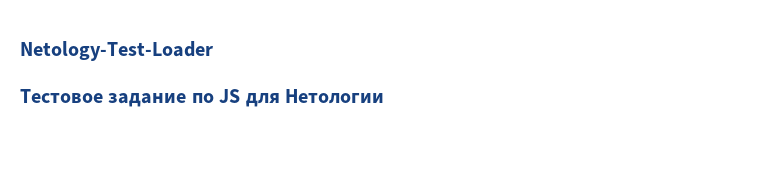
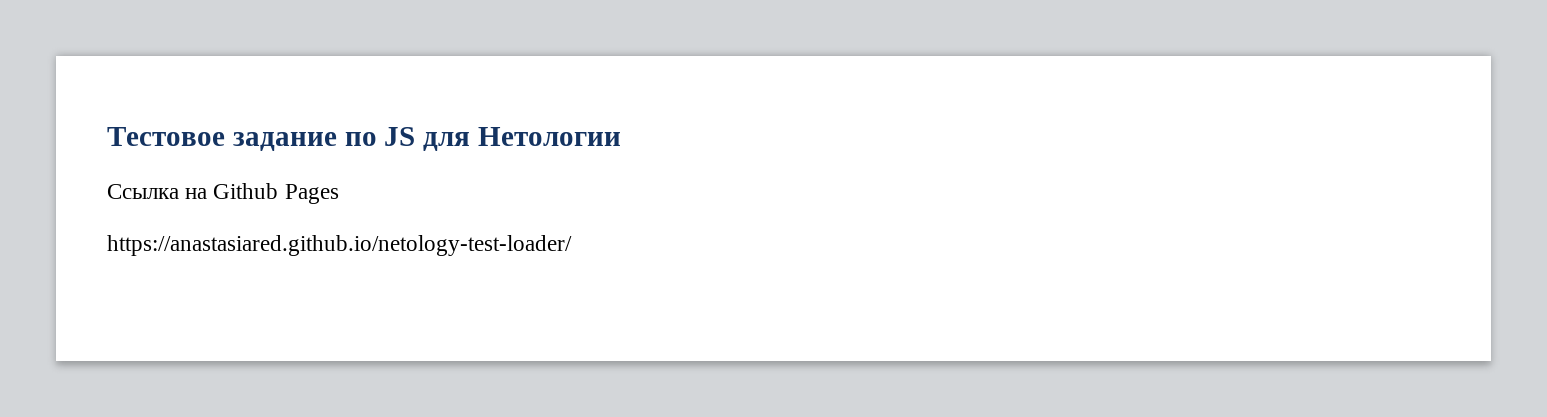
[20,41,213,61] Netology-Test-Loader // -> (107, 136) none
(384, 96) none -> [107,183,339,204] [107,235,572,256] // Ссылка на Github Pages // https://anastasiared.github.io/netology-test-loader/

